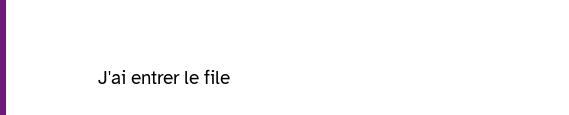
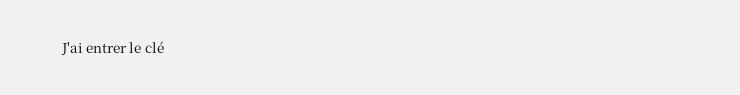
[204,69,231,84] file -> [144,41,164,53] clé

